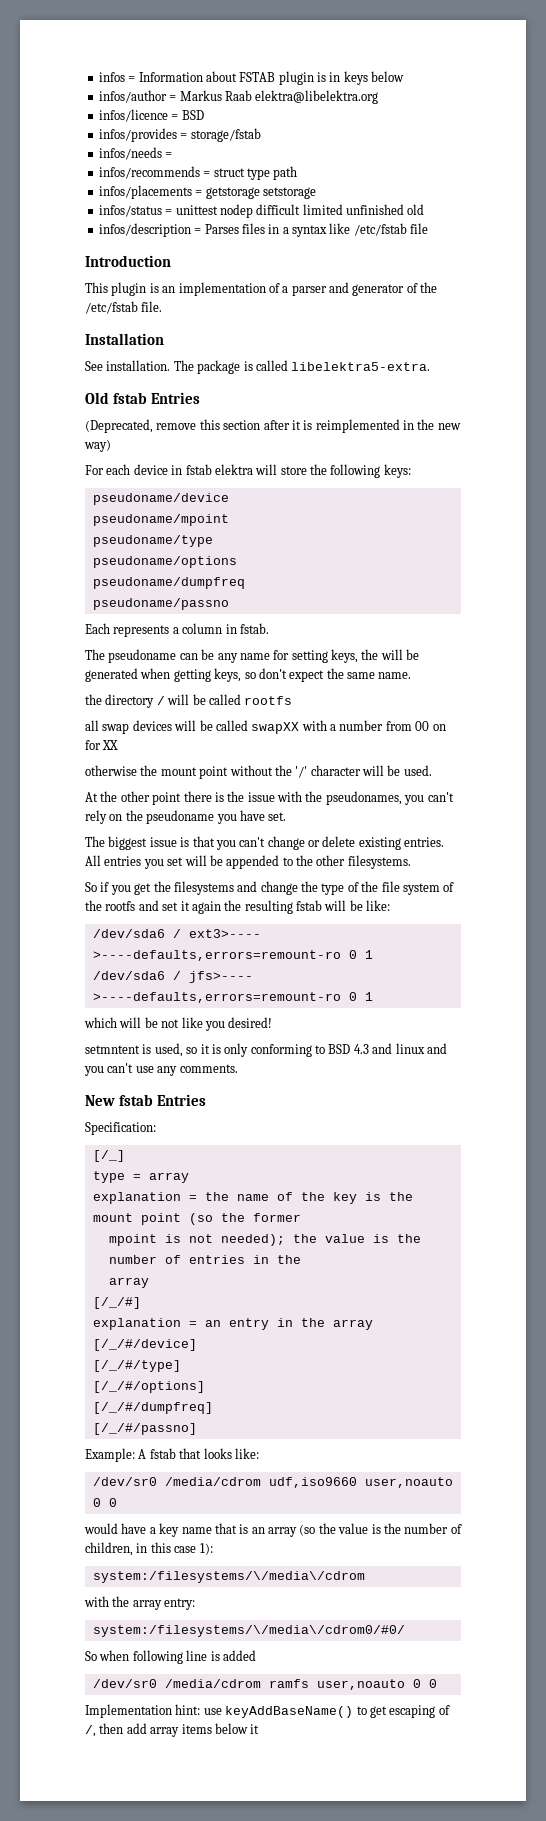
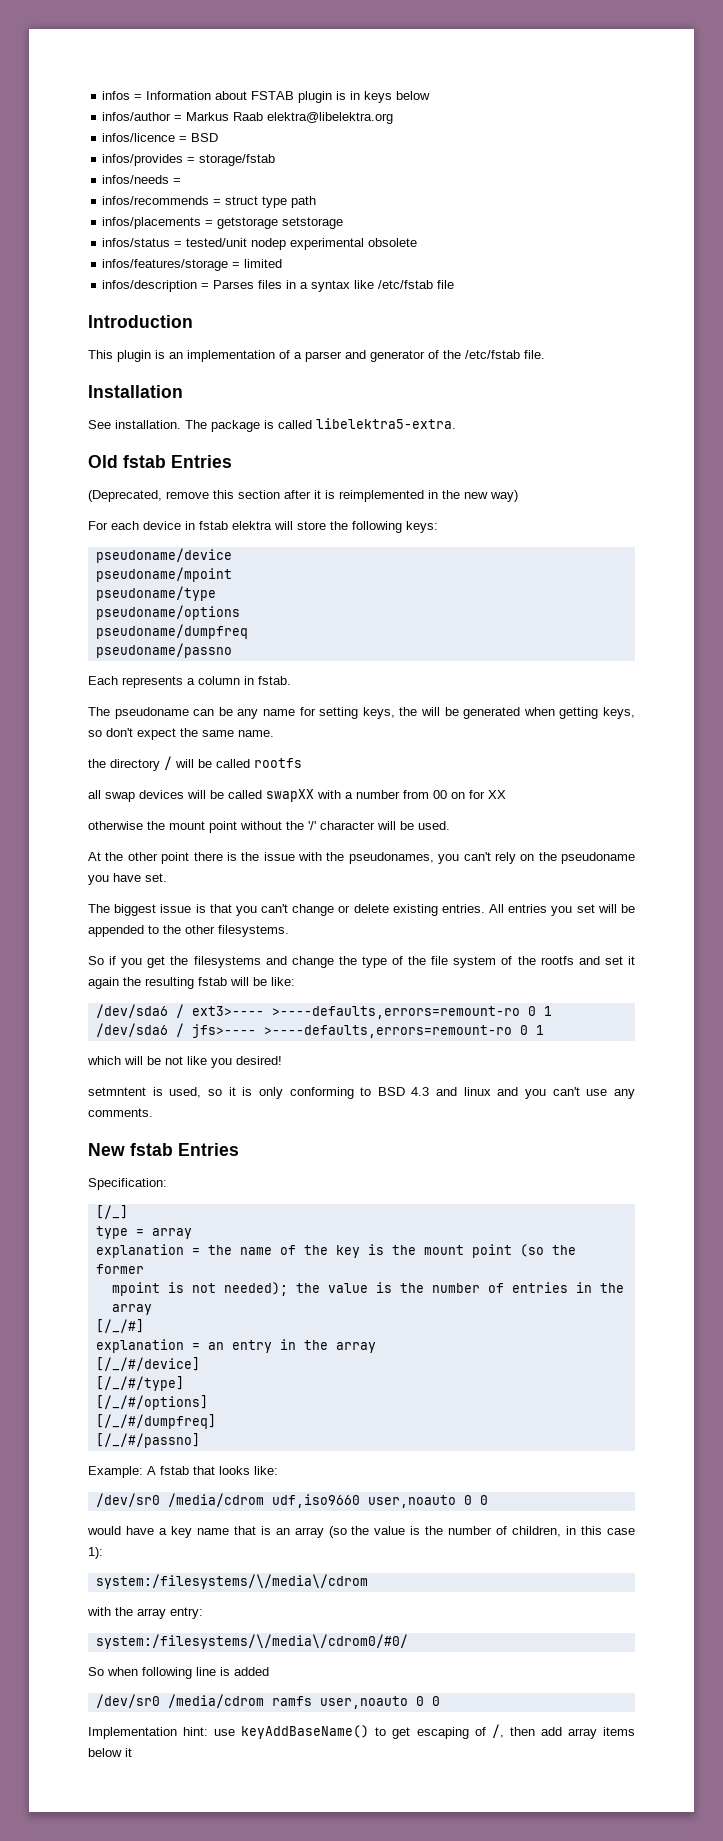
[175,204,301,218] unittest nodep difficult -> [186,238,418,250] [102,259,241,271] tested/unit nodep experimental obsolete // infos/features/storage =
[346,204,425,215] unfinished old -> (283, 263) none

